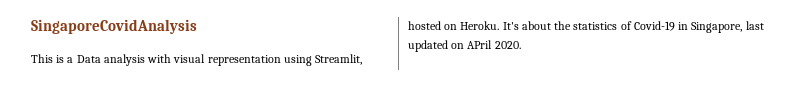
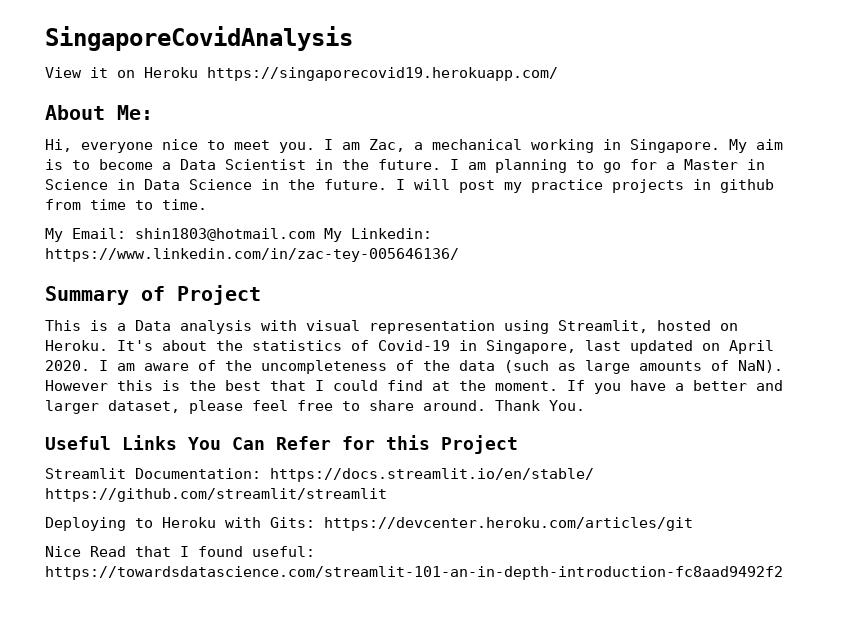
(197, 26) none -> [45,67,558,81] [45,105,153,120] [45,139,783,153] [45,159,765,173] [45,179,774,193] [45,199,207,210] [45,228,432,242] [45,248,459,262] [45,285,261,305] // View it on Heroku https://singaporecovid19.herokuapp.com/ // About Me: // Hi, everyone nice to meet you. I am Zac, a mechanical working in Singapore. My aim is to become a Data Scientist in the future. I am planning to go for a Master in Science in Data Science in the future. I will post my practice projects in github from time to time. // My Email: shin1803@hotmail.com My Linkedin: https://www.linkedin.com/in/zac-tey-005646136/ // Summary of Project
[467,40,521,49] APril 2020. -> [729,340,774,354] [45,360,783,374] [45,380,783,394] [45,400,585,414] [45,435,518,454] [45,468,594,482] [45,488,387,502] [45,517,693,531] [45,546,315,557] [45,566,783,580] April 2020. I am aware of the uncompleteness of the data (such as large amounts of NaN). However this is the best that I could find at the moment. If you have a better and larger dataset, please feel free to share around. Thank You. // Useful Links You Can Refer for this Project // Streamlit Documentation: https://docs.streamlit.io/en/stable/ https://github.com/streamlit/streamlit // Deploying to Heroku with Gits: https://devcenter.heroku.com/articles/git // Nice Read that I found useful: https://towardsdatascience.com/streamlit-101-an-in-depth-introduction-fc8aad9492f2

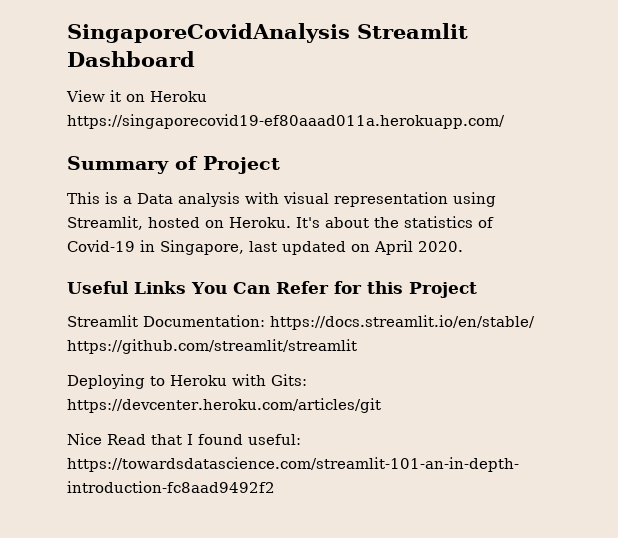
(353, 38) none -> [357,23,468,39] [67,51,195,67] Streamlit Dashboard
[207,67,558,81] [45,105,153,120] [45,139,783,153] [45,159,765,173] [45,179,774,193] [45,199,207,210] [45,228,432,242] [45,248,459,262] https://singaporecovid19.herokuapp.com/ // About Me: // Hi, everyone nice to meet you. I am Zac, a mechanical working in Singapore. My aim is to become a Data Scientist in the future. I am planning to go for a Master in Science in Data Science in the future. I will post my practice projects in github from time to time. // My Email: shin1803@hotmail.com My Linkedin: https://www.linkedin.com/in/zac-tey-005646136/ -> [67,114,505,129] https://singaporecovid19-ef80aaad011a.herokuapp.com/
[99,360,783,374] [45,380,783,394] [45,400,585,414] I am aware of the uncompleteness of the data (such as large amounts of NaN). However this is the best that I could find at the moment. If you have a better and larger dataset, please feel free to share around. Thank You. -> (463, 246) none

